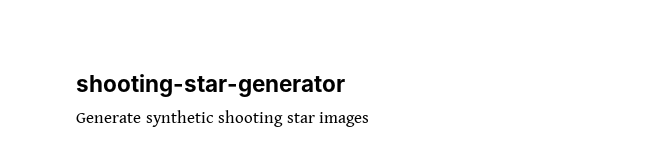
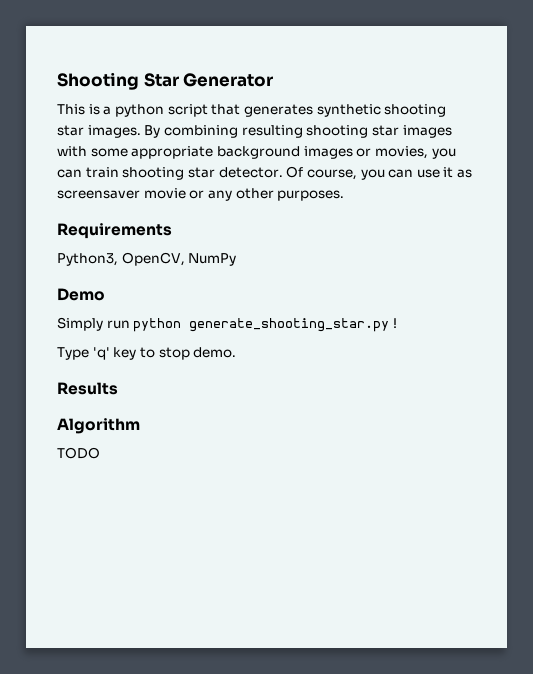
[76,74,345,97] [76,110,370,127] shooting-star-generator // Generate synthetic shooting star images -> [57,72,274,90] [57,104,447,117] [57,125,452,138] [57,146,456,159] [57,166,473,180] [57,188,345,201] [57,223,172,239] [57,252,237,266] [57,288,105,301] [57,317,397,332] [57,347,237,360] [57,382,118,395] [57,418,140,434] [57,447,100,459] Shooting Star Generator // This is a python script that generates synthetic shooting star images. By combining resulting shooting star images with some appropriate background images or movies, you can train shooting star detector. Of course, you can use it as screensaver movie or any other purposes. // Requirements // Python3, OpenCV, NumPy // Demo // Simply run python generate_shooting_star.py ! // Type 'q' key to stop demo. // Results // Algorithm // TODO

